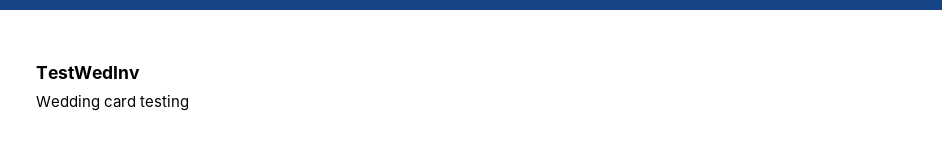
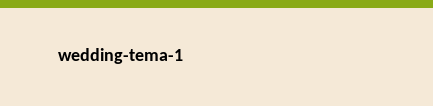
[36,66,140,79] [36,94,190,111] TestWedInv // Wedding card testing -> [58,48,183,64] wedding-tema-1

